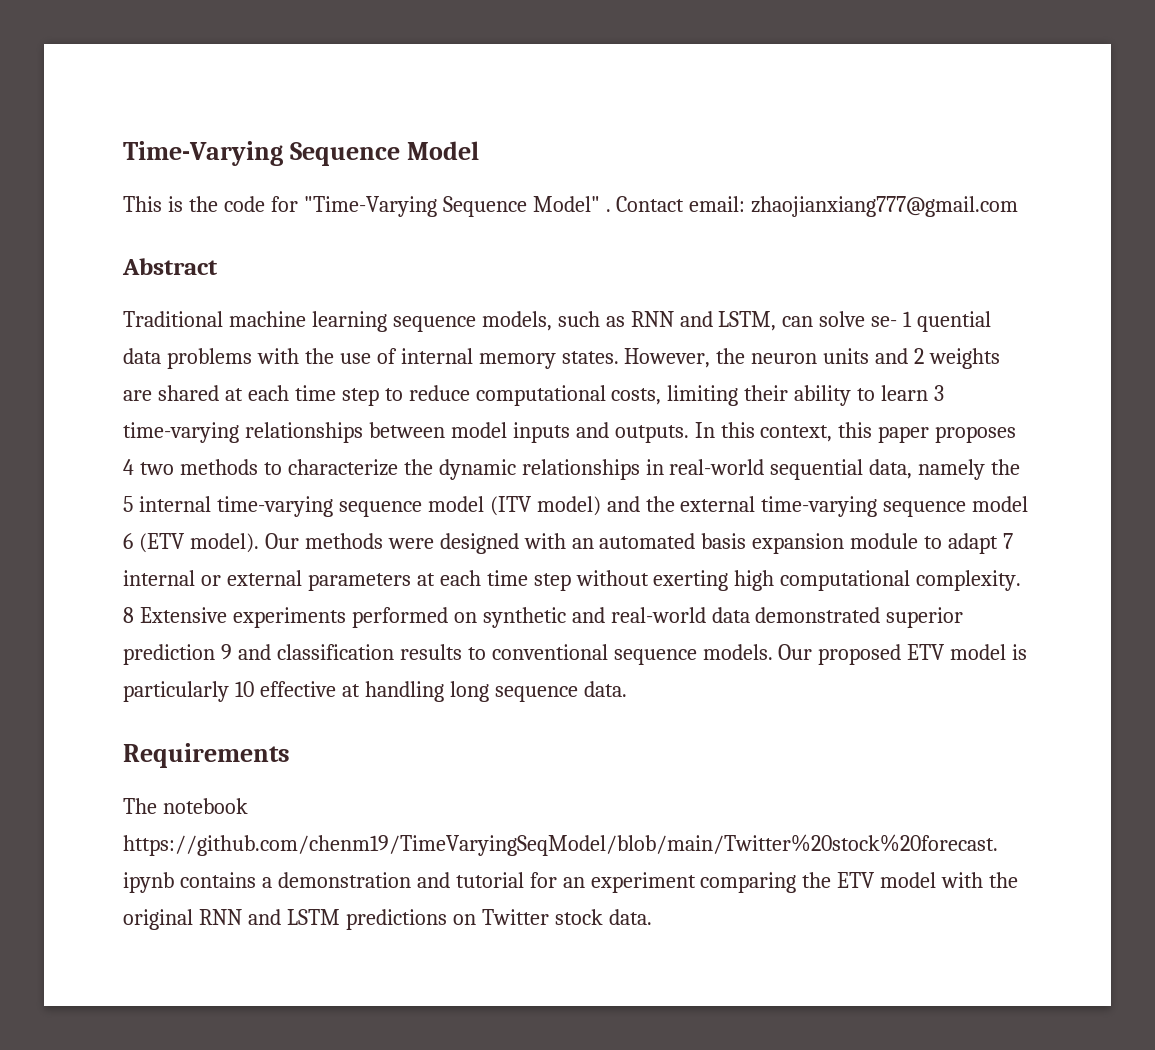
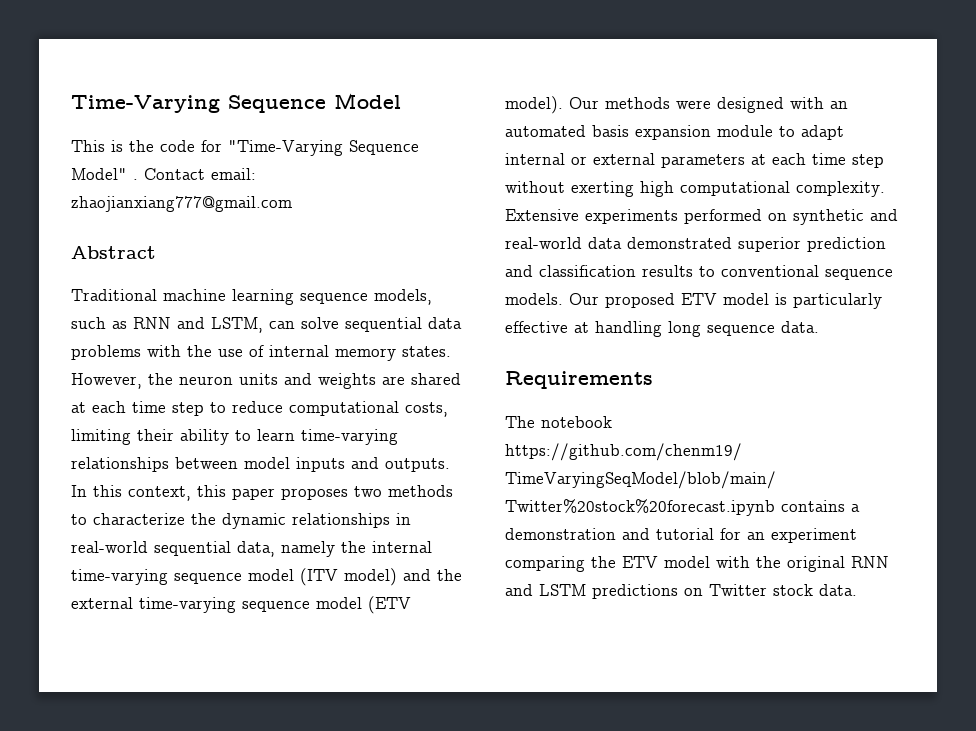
[871,311,992,332] se- 1 quential -> [345,317,422,332] sequential
[914,348,925,364] 2 -> (312, 379) none
[934,385,945,401] 3 -> (295, 435) none
[123,459,134,475] 4 -> (348, 494) none
[123,496,133,512] 5 -> (366, 547) none
[123,533,133,549] 6 -> (362, 603) none
[1003,533,1014,549] 7 -> (844, 132) none
[123,607,134,623] 8 -> (885, 189) none
[220,644,232,660] 9 -> (886, 244) none
[234,681,254,697] 10 -> (882, 301) none

